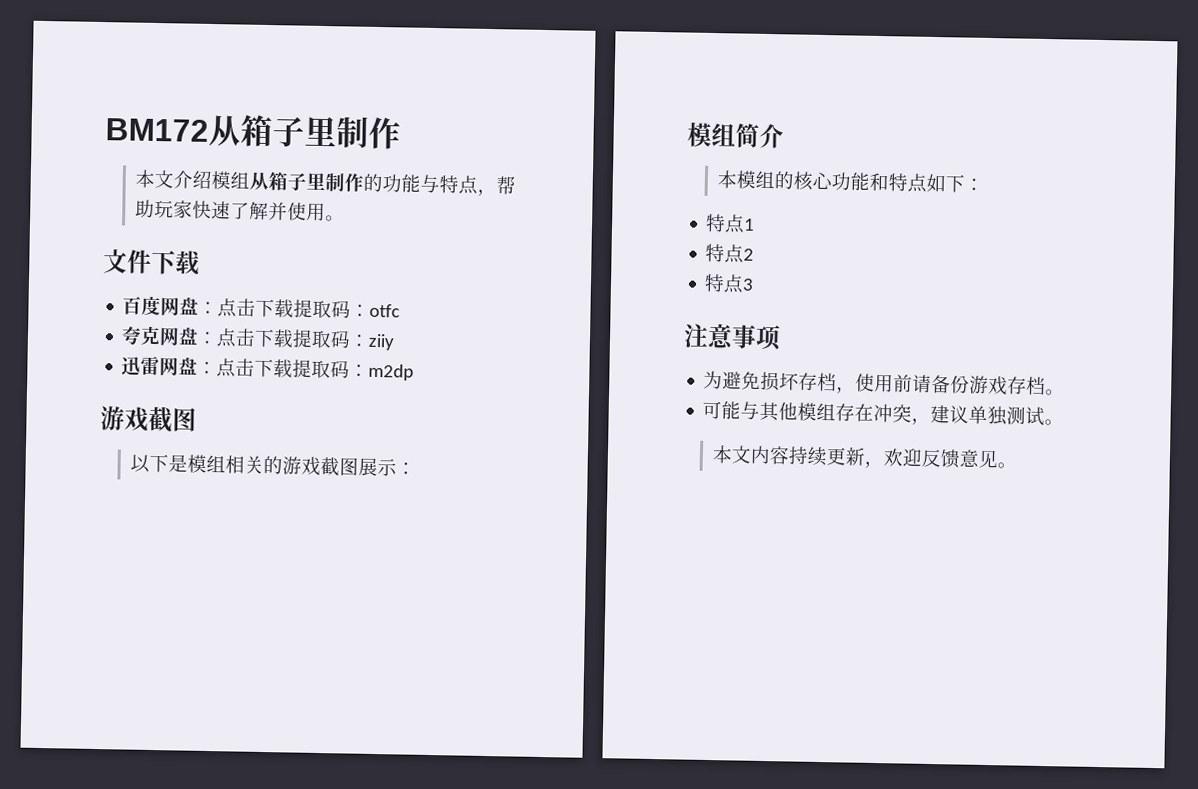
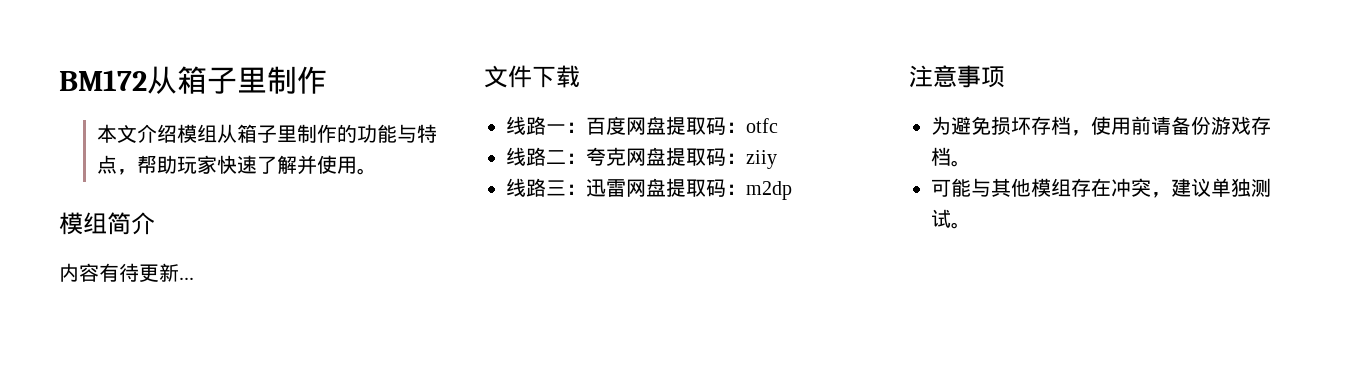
[103,249,200,276] [122,296,295,318] 文件下载 // 百度网盘：点击下载 -> [59,212,155,235] [59,263,194,282] [484,65,580,88] [506,116,666,135] 模组简介 // 内容有待更新... // 文件下载 // 线路一：百度网盘
[121,326,295,348] 夸克网盘：点击下载 -> [506,147,666,166] 线路二：夸克网盘
[121,355,294,378] 迅雷网盘：点击下载 -> [506,178,666,197] 线路三：迅雷网盘
[100,406,197,433] [129,453,416,477] [687,122,784,149] [716,170,984,193] [705,213,756,234] [705,243,755,264] [704,273,755,294] // 游戏截图 // 以下是模组相关的游戏截图展示： // 模组简介 // 本模组的核心功能和特点如下： // 特点1 // 特点2 // 特点3 -> (792, 190) none
[711,445,1017,469] // 本文内容持续更新，欢迎反馈意见。 -> (971, 225) none

